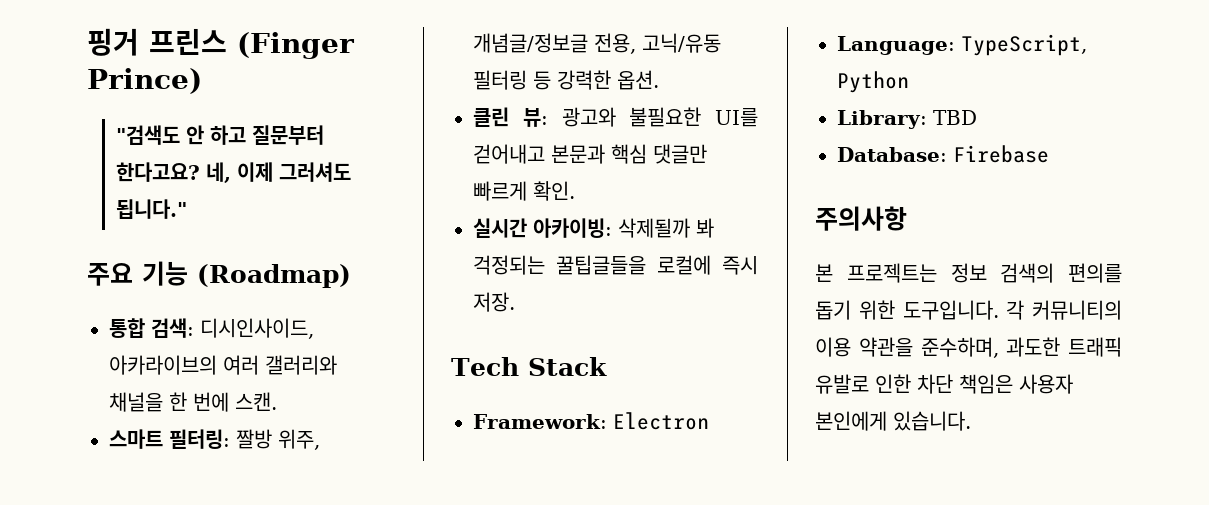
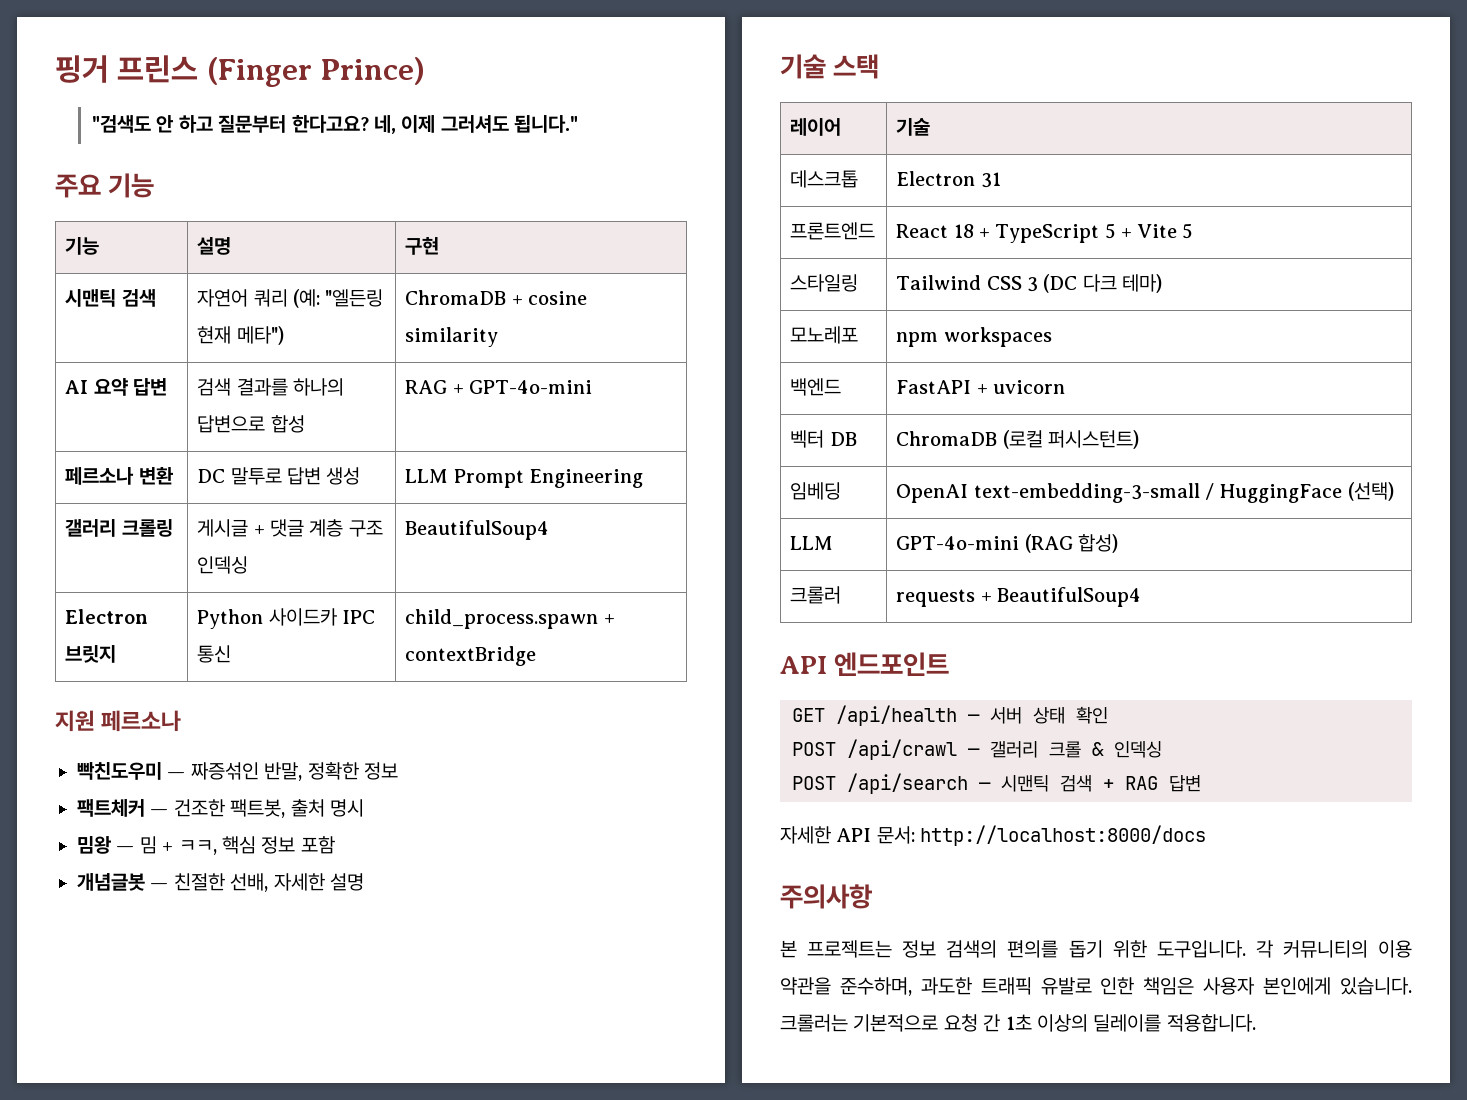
[197,264,351,288] [109,318,314,339] [109,355,337,375] [109,392,277,412] [109,429,320,450] [473,33,721,54] [473,70,659,90] [473,107,758,127] [473,144,707,164] [473,181,575,201] [473,218,714,238] [473,255,758,275] [473,292,515,312] [451,357,607,376] [473,412,709,430] [837,34,1087,56] [837,71,909,93] [837,110,977,129] [837,145,1049,163] (Roadmap) // 통합 검색: 디시인사이드, 아카라이브의 여러 갤러리와 채널을 한 번에 스캔. // 스마트 필터링: 짤방 위주, 개념글/정보글 전용, 고닉/유동 필터링 등 강력한 옵션. // 클린 뷰: 광고와 불필요한 UI를 걷어내고 본문과 핵심 댓글만 빠르게 확인. // 실시간 아카이빙: 삭제될까 봐 걱정되는 꿀팁글들을 로컬에 즉시 저장. // Tech Stack // Framework: Electron // Language: TypeScript, Python // Library: TBD // Database: Firebase -> [65,237,100,255] [197,237,232,255] [405,237,440,255] [65,289,156,307] [197,289,384,308] [197,326,284,345] [405,290,588,305] [405,327,499,347] [65,378,168,396] [197,378,345,396] [197,415,305,433] [405,380,593,394] [65,466,173,485] [197,467,361,485] [405,469,644,488] [65,519,173,537] [197,519,383,537] [197,556,249,574] [405,520,550,540] [65,609,149,624] [65,645,117,663] [197,608,376,629] [197,645,232,663] [405,609,615,629] [405,646,537,666] [55,710,182,732] [77,762,398,781] [77,799,364,818] [77,836,335,855] [77,873,364,892] [780,54,880,79] [790,118,842,136] [896,118,931,136] [790,170,859,188] [896,171,1001,188] [790,222,876,240] [896,223,1194,243] [790,274,859,292] [896,274,1163,293] [790,326,859,344] [896,327,1052,347] [790,378,842,396] [896,380,1066,394] [790,430,857,448] [896,430,1140,449] [790,482,842,500] [896,482,1394,503] [790,536,834,550] [896,534,1119,553] [790,586,842,604] [896,587,1142,607] [780,652,950,677] [792,705,1108,726] [792,739,1162,760] [792,773,1201,794] [780,825,1207,846] // 기능 | 설명 | 구현 // 시맨틱 검색 | 자연어 쿼리 (예: "엘든링 현재 메타") | ChromaDB + cosine similarity // AI 요약 답변 | 검색 결과를 하나의 답변으로 합성 | RAG + GPT-4o-mini // 페르소나 변환 | DC 말투로 답변 생성 | LLM Prompt Engineering // 갤러리 크롤링 | 게시글 + 댓글 계층 구조 인덱싱 | BeautifulSoup4 // Electron 브릿지 | Python 사이드카 IPC 통신 | child_process.spawn + contextBridge // 지원 페르소나 // 빡친도우미 — 짜증섞인 반말, 정확한 정보 // 팩트체커 — 건조한 팩트봇, 출처 명시 // 밈왕 — 밈 + ㅋㅋ, 핵심 정보 포함 // 개념글봇 — 친절한 선배, 자세한 설명 // 기술 스택 // 레이어 | 기술 // 데스크톱 | Electron 31 // 프론트엔드 | React 18 + TypeScript 5 + Vite 5 // 스타일링 | Tailwind CSS 3 (DC 다크 테마) // 모노레포 | npm workspaces // 백엔드 | FastAPI + uvicorn // 벡터 DB | ChromaDB (로컬 퍼시스턴트) // 임베딩 | OpenAI text-embedding-3-small / HuggingFace (선택) // LLM | GPT-4o-mini (RAG 합성) // 크롤러 | requests + BeautifulSoup4 // API 엔드포인트 // GET /api/health — 서버 상태 확인 // POST /api/crawl — 갤러리 크롤 & 인덱싱 // POST /api/search — 시맨틱 검색 + RAG 답변 // 자세한 API 문서: http://localhost:8000/docs
[917,374,953,394] 차단 -> (1135, 986) none
(971, 421) none -> [780,1014,1256,1032] 크롤러는 기본적으로 요청 간 1초 이상의 딜레이를 적용합니다.

